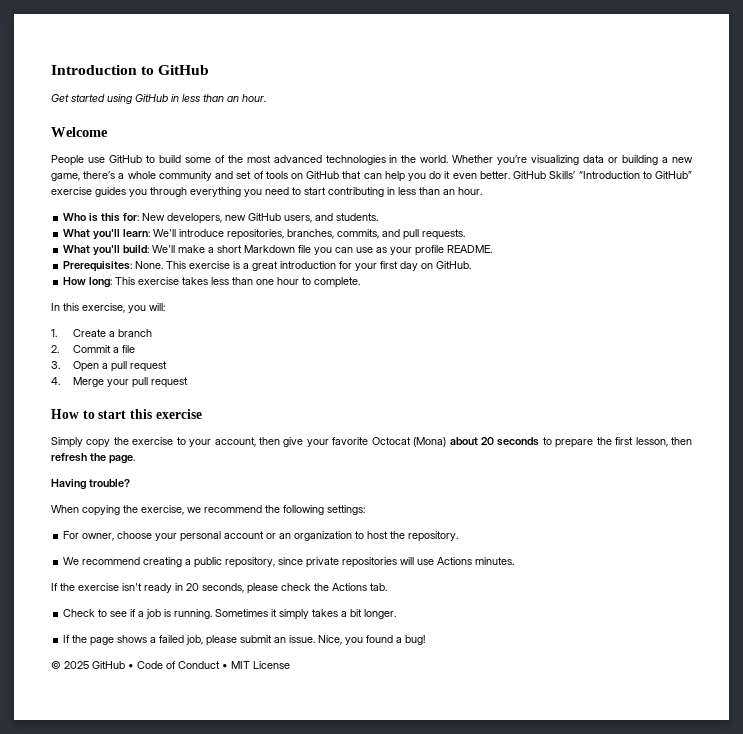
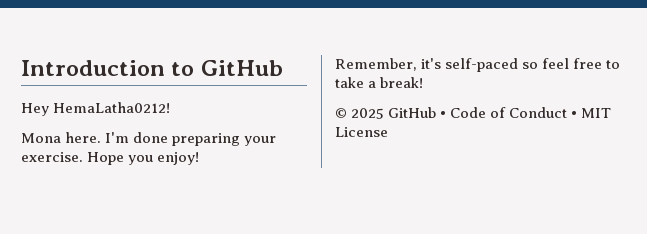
[51,94,266,104] [51,127,108,137] [51,155,694,166] [51,171,692,182] [51,187,482,197] [63,213,379,224] [63,229,466,240] [63,245,493,256] [63,261,472,272] [63,277,361,288] [51,303,165,313] [51,329,152,337] [51,345,135,353] [51,361,167,372] [51,377,188,388] [51,409,202,419] [51,437,693,448] [51,453,135,464] [51,479,130,490] [51,505,365,516] [63,531,459,542] [63,557,515,568] [51,583,387,594] [63,609,397,620] [63,635,426,646] Get started using GitHub in less than an hour. // Welcome // People use GitHub to build some of the most advanced technologies in the world. Whether you’re visualizing data or building a new game, there’s a whole community and set of tools on GitHub that can help you do it even better. GitHub Skills’ “Introduction to GitHub” exercise guides you through everything you need to start contributing in less than an hour. // Who is this for: New developers, new GitHub users, and students. // What you'll learn: We'll introduce repositories, branches, commits, and pull requests. // What you'll build: We'll make a short Markdown file you can use as your profile README. // Prerequisites: None. This exercise is a great introduction for your first day on GitHub. // How long: This exercise takes less than one hour to complete. // In this exercise, you will: // 1. Create a branch // 2. Commit a file // 3. Open a pull request // 4. Merge your pull request // How to start this exercise // Simply copy the exercise to your account, then give your favorite Octocat (Mona) about 20 seconds to prepare the first lesson, then refresh the page. // Having trouble? // When copying the exercise, we recommend the following settings: // For owner, choose your personal account or an organization to host the repository. // We recommend creating a public repository, since private repositories will use Actions minutes. // If the exercise isn't ready in 20 seconds, please check the Actions tab. // Check to see if a job is running. Sometimes it simply takes a bit longer. // If the page shows a failed job, please submit an issue. Nice, you found a bug! -> [21,102,171,116] [21,132,277,146] [21,152,200,165] [335,58,621,72] [335,77,424,88] Hey HemaLatha0212! // Mona here. I'm done preparing your exercise. Hope you enjoy! // Remember, it's self-paced so feel free to take a break!

